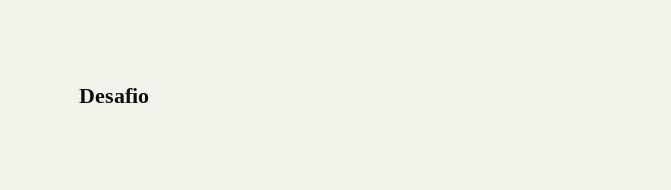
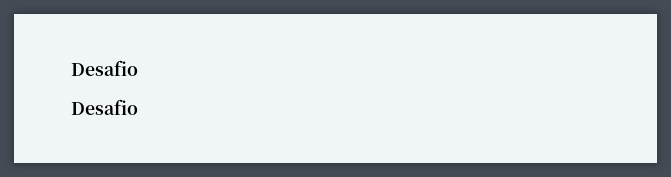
[79,88,149,103] Desafio -> [71,60,138,76] [71,99,138,115] Desafio // Desafio

